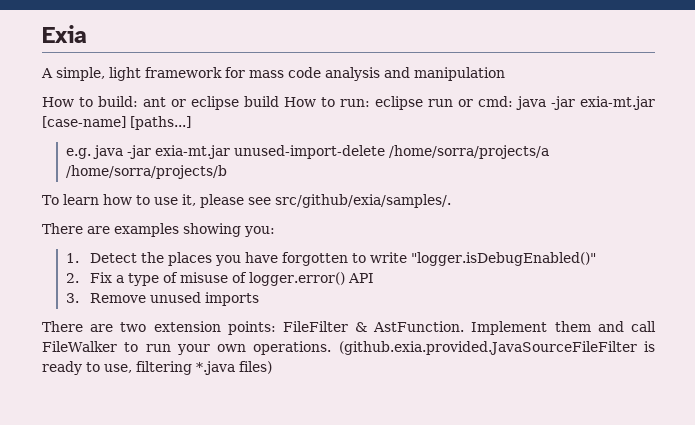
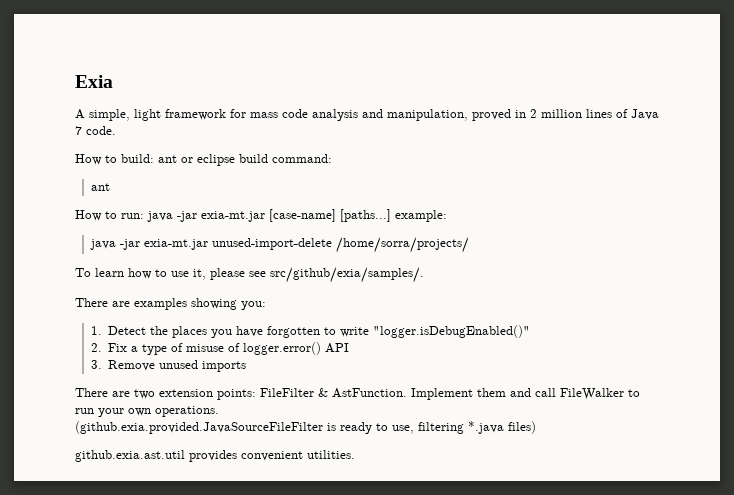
[414,67,505,81] manipulation -> [387,109,659,121] [75,126,116,135] manipulation, proved in 2 million lines of Java 7 code.
(279, 101) none -> [272,154,332,163] [90,183,110,191] command: // ant //
[375,96,513,110] eclipse run or cmd: -> (144, 216) none
[65,148,91,159] // e.g. -> [395,210,447,222] example: //
[388,145,549,159] [65,165,227,179] /home/sorra/projects/a /home/sorra/projects/b -> [335,237,469,253] /home/sorra/projects/
(332, 348) none -> (219, 411) //
(272, 367) none -> [75,450,355,462] // github.exia.ast.util provides convenient utilities.

